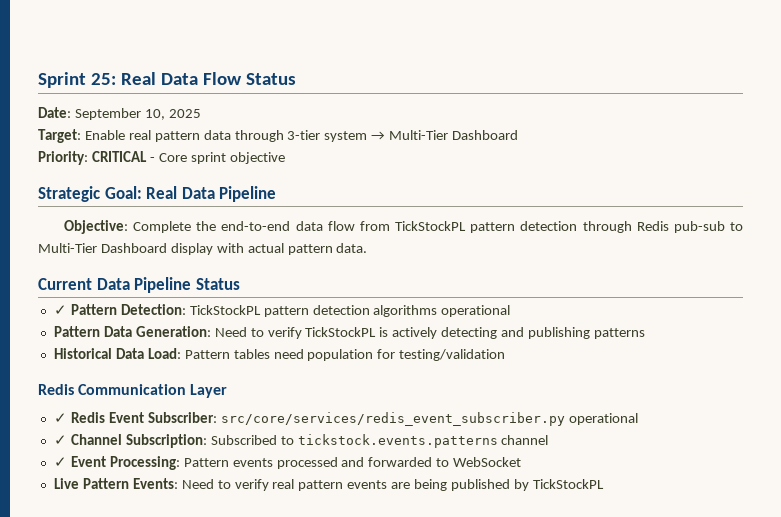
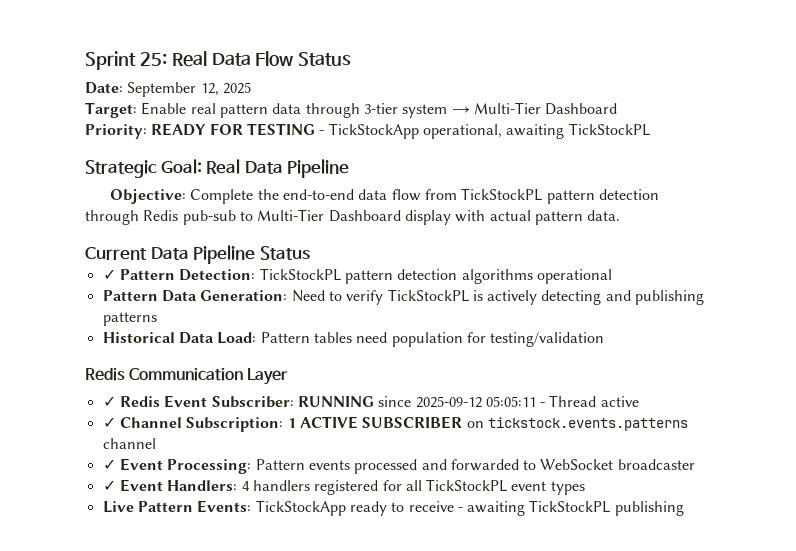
[144,109,165,120] 10, -> [200,83,219,96] 12,
[91,151,285,164] CRITICAL - Core sprint objective -> [151,123,650,139] READY FOR TESTING - TickStockApp operational, awaiting TickStockPL
[220,412,638,426] src/core/services/redis_event_subscriber.py operational -> [297,395,639,408] RUNNING since 2025-09-12 05:05:11 - Thread active
[210,435,294,445] Subscribed to -> [287,416,484,429] 1 ACTIVE SUBSCRIBER on
[53,478,604,491] // Live Pattern Events: Need to verify real pattern events are being published by TickStockPL -> [617,459,695,470] [102,479,585,495] [102,500,684,516] broadcaster // ✓ Event Handlers: 4 handlers registered for all TickStockPL event types // Live Pattern Events: TickStockApp ready to receive - awaiting TickStockPL publishing

